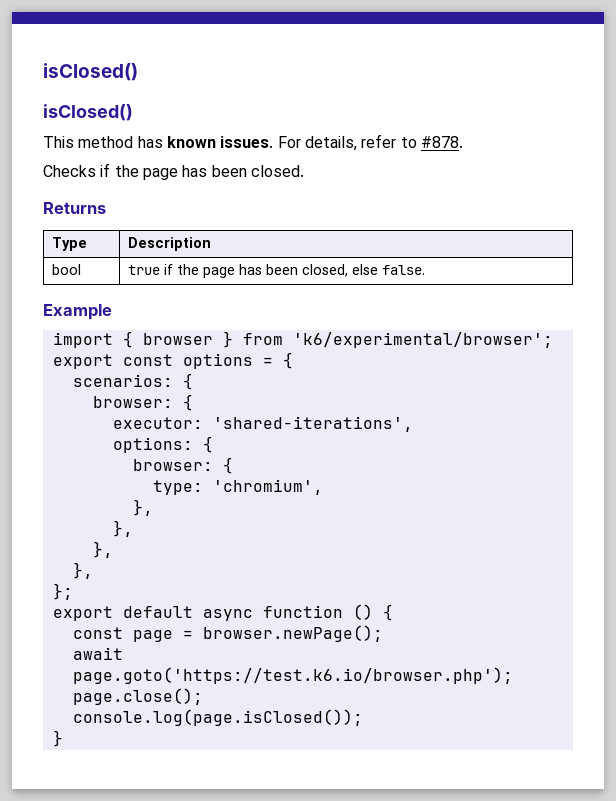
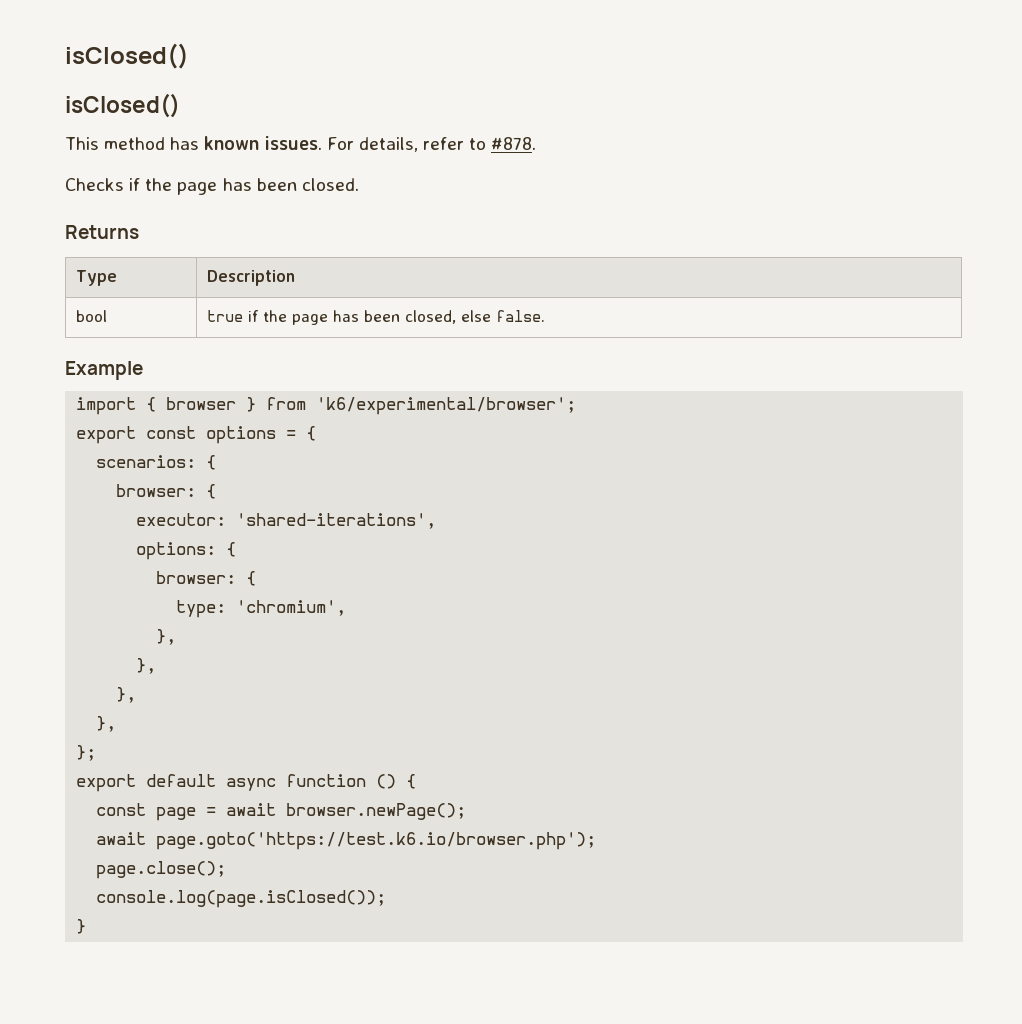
(193, 634) none -> [226,803,277,816] await

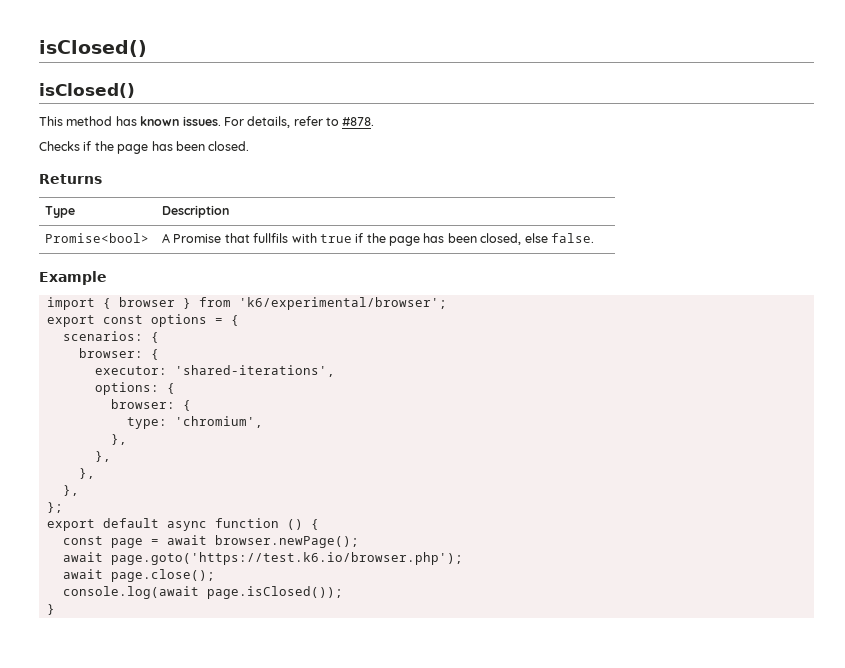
[75,310,107,322] bool | -> [45,233,150,243] [162,233,317,243] Promise<bool> | A Promise that fullfils with
(597, 841) none -> [62,569,103,579] await
[96,890,387,908] console.log(page.isClosed()); -> [62,586,343,599] console.log(await page.isClosed());

